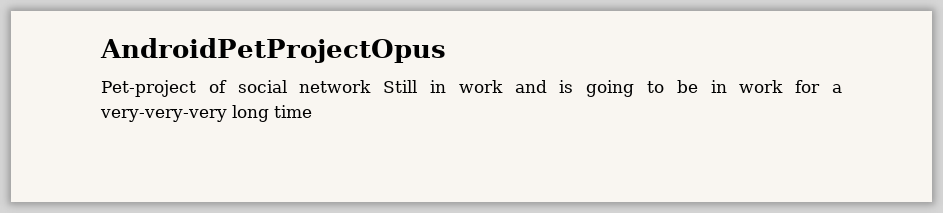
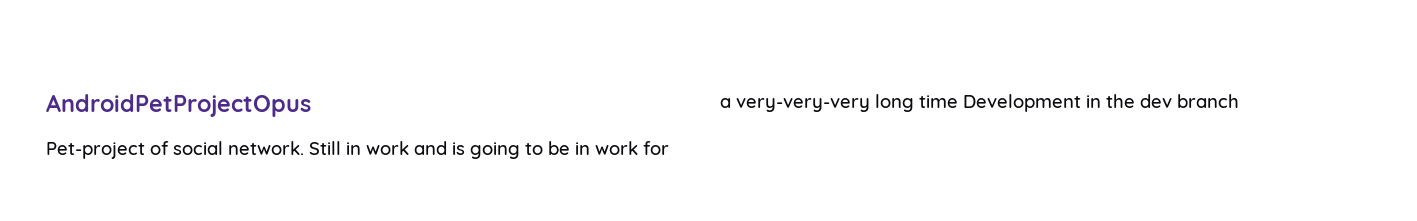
[299,80,372,93] network -> [228,141,304,155] network.
(312, 111) none -> [963,94,1239,112] Development in the dev branch

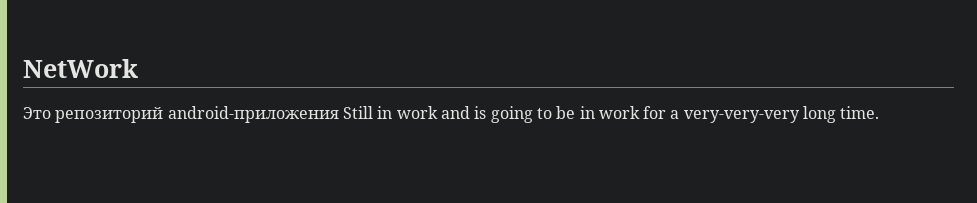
[46,94,311,117] [46,141,304,159] AndroidPetProjectOpus // Pet-project of social network. -> [23,59,138,78] [23,106,339,123] NetWork // Это репозиторий android-приложения
[919,94,1239,112] time Development in the dev branch -> [840,106,880,119] time.

